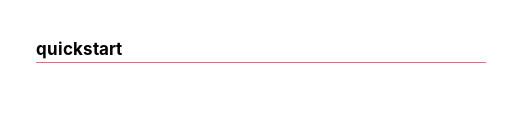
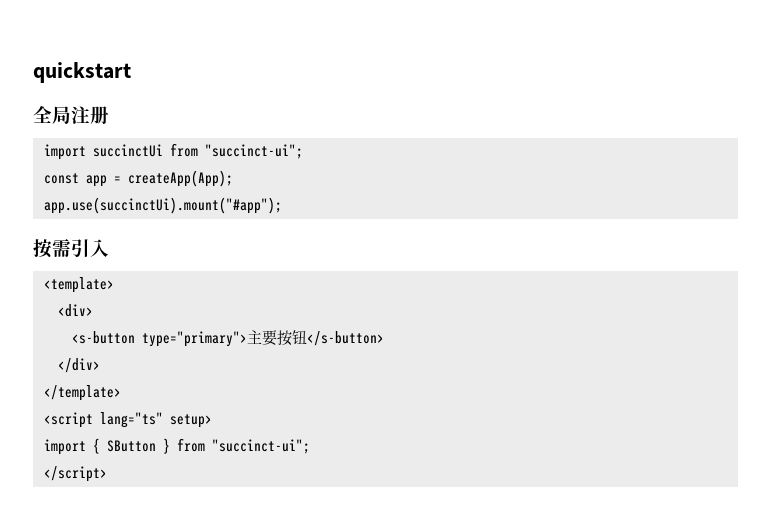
(122, 50) none -> [33,106,109,124] [44,143,304,160] [44,170,234,187] [44,197,283,214] [33,239,109,258] [44,277,115,293] [58,304,94,317] [72,330,385,347] [58,358,101,373] [44,385,122,401] [44,412,213,428] [44,438,311,455] [44,466,108,482] // 全局注册 // import succinctUi from "succinct-ui"; // const app = createApp(App); // app.use(succinctUi).mount("#app"); // 按需引入 // <template> // <div> // <s-button type="primary">主要按钮</s-button> // </div> // </template> // <script lang="ts" setup> // import { SButton } from "succinct-ui"; // </script>

